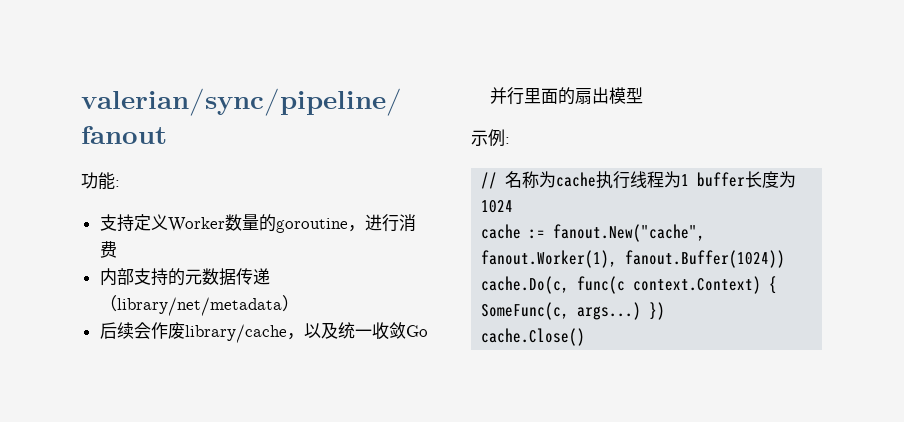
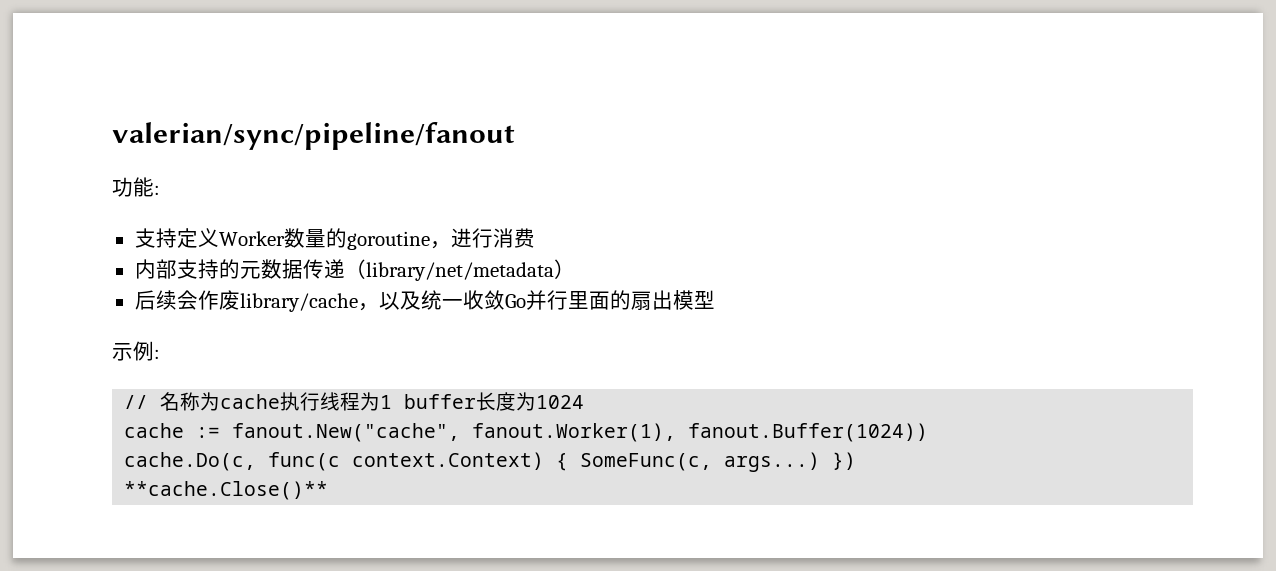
[481,328,586,346] cache.Close() -> [124,481,329,500] **cache.Close()**

